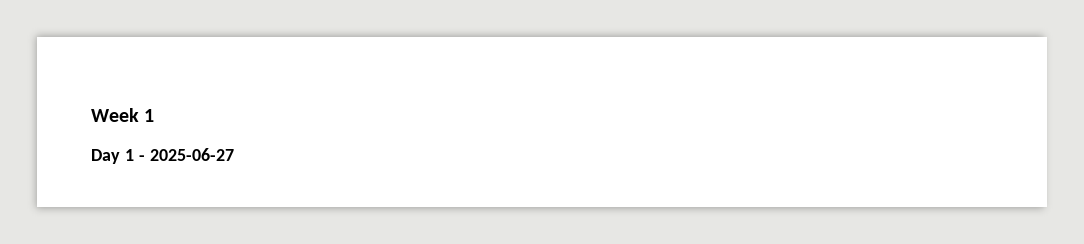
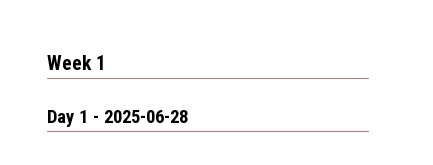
[149,148,234,161] 2025-06-27 -> [103,110,188,123] 2025-06-28

